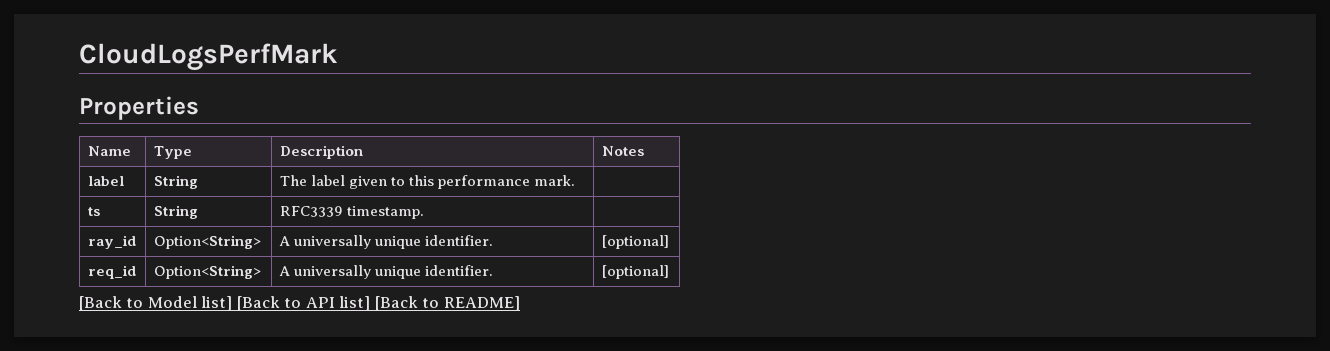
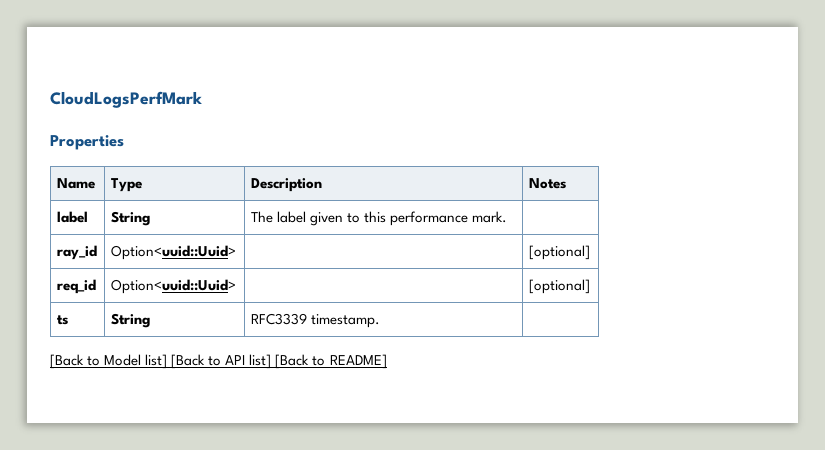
[87,207,100,216] [153,205,198,219] [279,206,425,219] [87,235,136,249] [153,235,261,249] [278,235,494,249] [601,235,669,249] [87,265,136,279] [153,265,261,279] [278,265,494,279] [601,265,669,279] ts | String | RFC3339 timestamp. | // ray_id | Option<String> | A universally unique identifier. | [optional] // req_id | Option<String> | A universally unique identifier. | [optional] -> [56,245,97,260] [110,245,236,260] [528,245,590,260] [56,279,96,294] [110,279,236,294] [528,279,590,294] [56,315,68,325] [110,313,150,328] [250,313,380,328] ray_id | Option<uuid::Uuid> | | [optional] // req_id | Option<uuid::Uuid> | | [optional] // ts | String | RFC3339 timestamp. |

